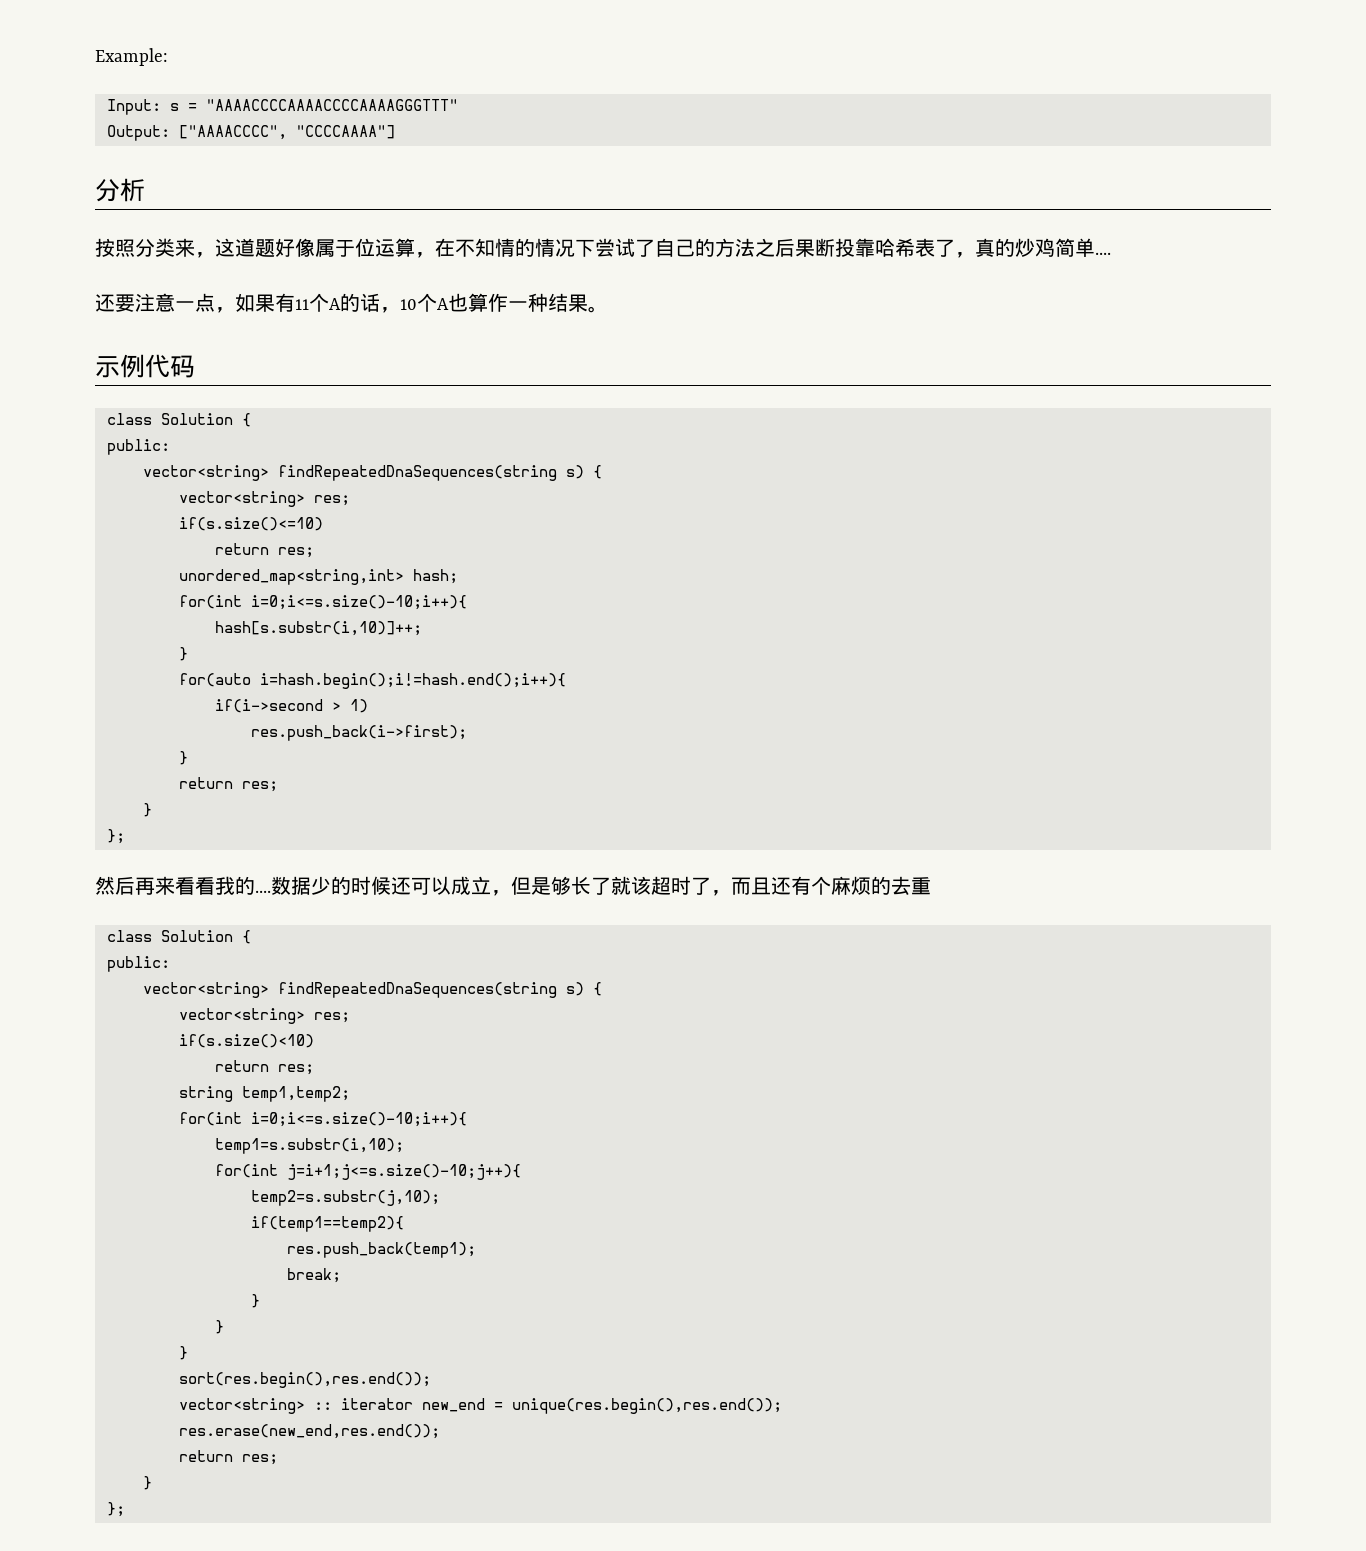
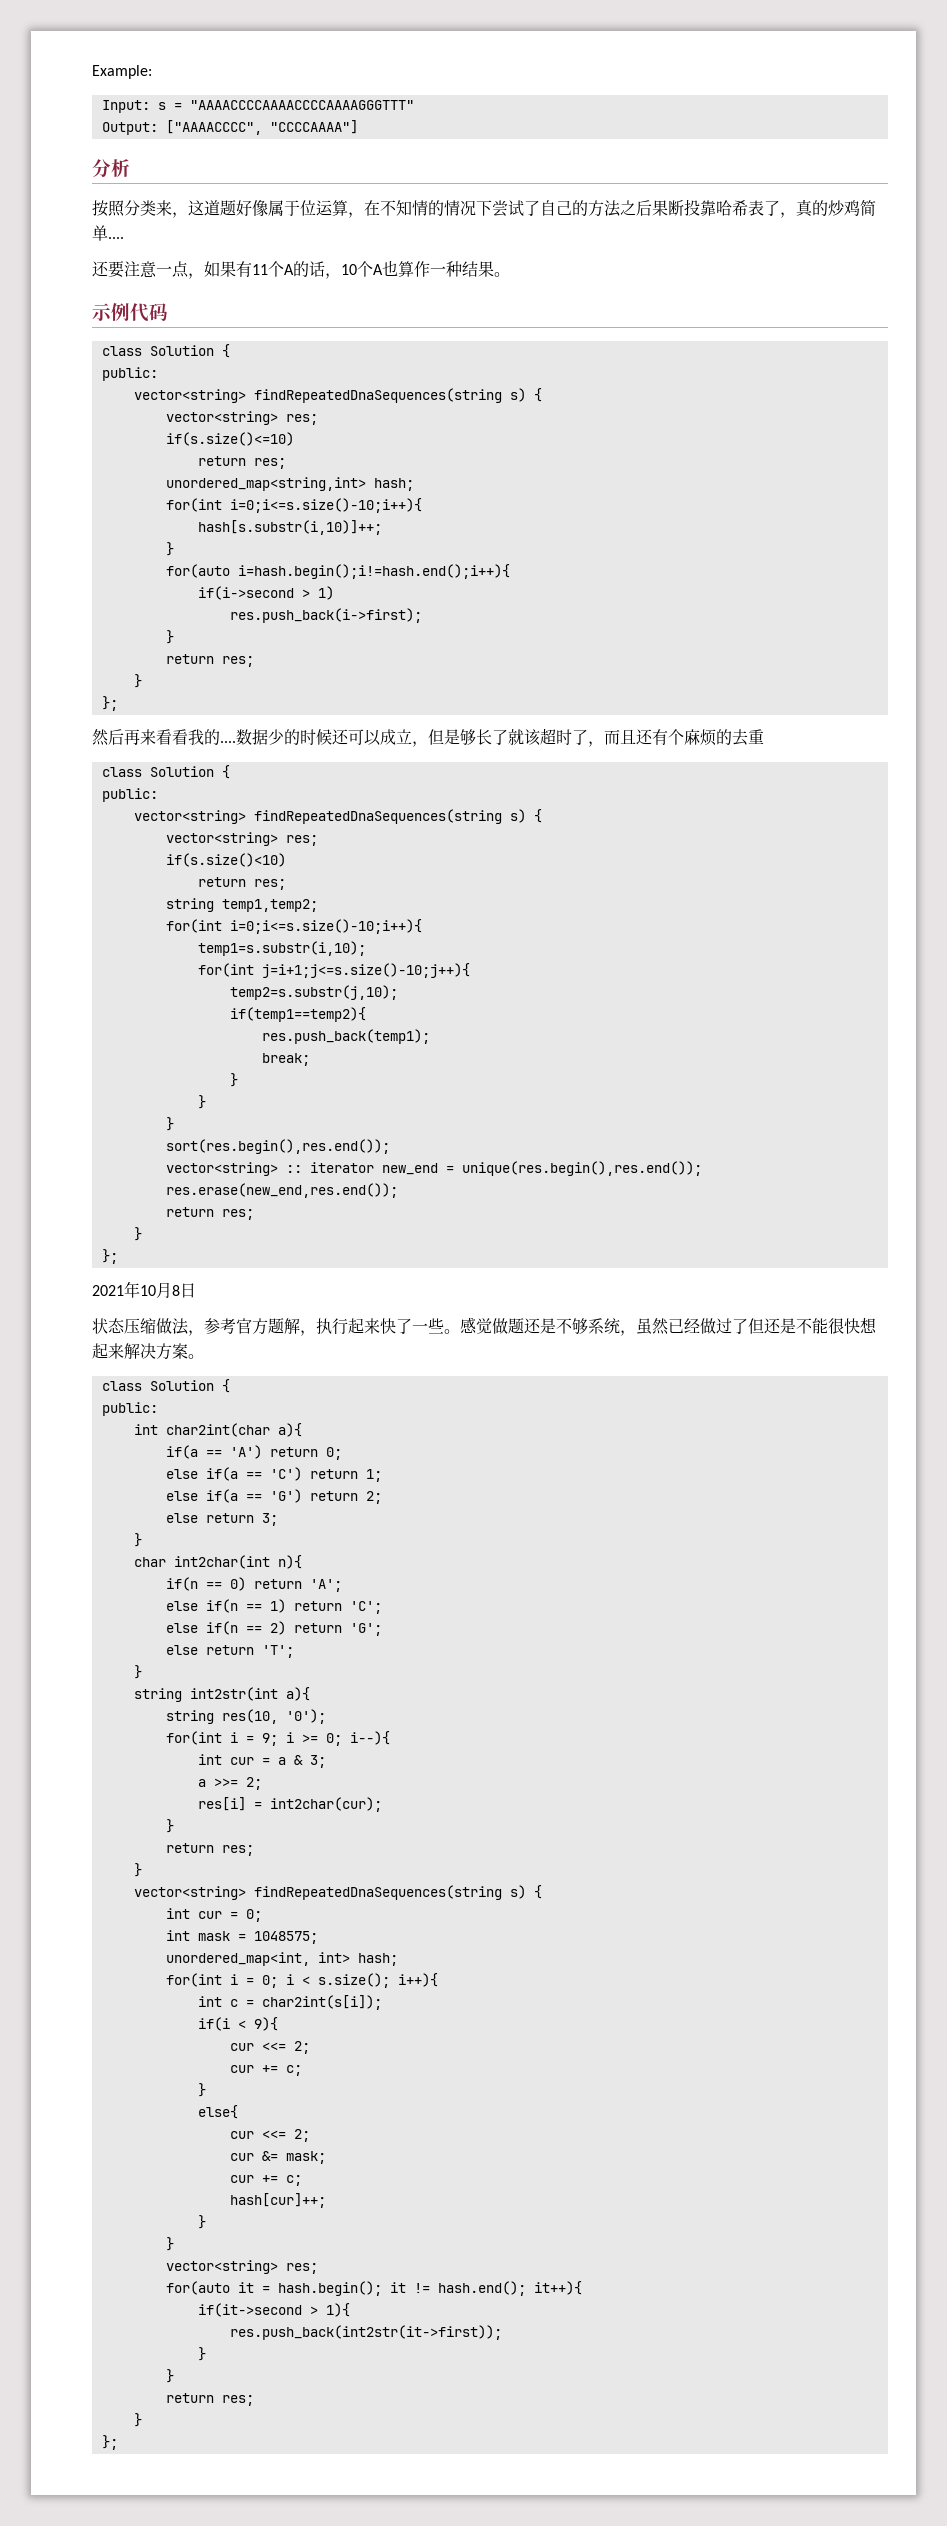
(125, 1509) none -> [92,1281,196,1298] [92,1317,877,1336] [92,1343,204,1360] [101,1379,230,1393] [101,1402,158,1416] [133,1423,302,1437] [165,1445,342,1460] [165,1467,382,1482] [165,1489,382,1504] [165,1513,278,1526] [133,1533,142,1547] [133,1555,302,1569] [165,1577,342,1592] [165,1599,382,1614] [165,1621,382,1636] [165,1645,294,1658] [133,1665,142,1679] [133,1687,310,1702] [165,1709,326,1724] [165,1731,390,1746] [197,1754,326,1768] [197,1777,262,1790] [197,1797,382,1812] [165,1819,174,1833] [165,1843,254,1856] [133,1863,142,1877] [133,1885,542,1900] [165,1908,262,1922] [165,1930,318,1944] [165,1952,398,1966] [165,1973,438,1988] [197,1995,382,2010] [197,2017,278,2031] [229,2041,310,2054] [229,2065,302,2076] [197,2083,206,2097] [197,2105,238,2119] [229,2129,310,2142] [229,2151,326,2164] [229,2175,302,2186] [229,2193,326,2208] [197,2215,206,2229] [165,2237,174,2251] [165,2260,318,2274] [165,2281,582,2296] [197,2303,350,2317] [229,2325,502,2340] [197,2347,206,2361] [165,2369,174,2383] [165,2393,254,2406] [133,2413,142,2427] [101,2435,118,2450] // 2021年10月8日 // 状态压缩做法，参考官方题解，执行起来快了一些。感觉做题还是不够系统，虽然已经做过了但还是不能很快想起来解决方案。 // class Solution { // public: // int char2int(char a){ // if(a == 'A') return 0; // else if(a == 'C') return 1; // else if(a == 'G') return 2; // else return 3; // } // char int2char(int n){ // if(n == 0) return 'A'; // else if(n == 1) return 'C'; // else if(n == 2) return 'G'; // else return 'T'; // } // string int2str(int a){ // string res(10, '0'); // for(int i = 9; i >= 0; i--){ // int cur = a & 3; // a >>= 2; // res[i] = int2char(cur); // } // return res; // } // vector<string> findRepeatedDnaSequences(string s) { // int cur = 0; // int mask = 1048575; // unordered_map<int, int> hash; // for(int i = 0; i < s.size(); i++){ // int c = char2int(s[i]); // if(i < 9){ // cur <<= 2; // cur += c; // } // else{ // cur <<= 2; // cur &= mask; // cur += c; // hash[cur]++; // } // } // vector<string> res; // for(auto it = hash.begin(); it != hash.end(); it++){ // if(it->second > 1){ // res.push_back(int2str(it->first)); // } // } // return res; // } // };

